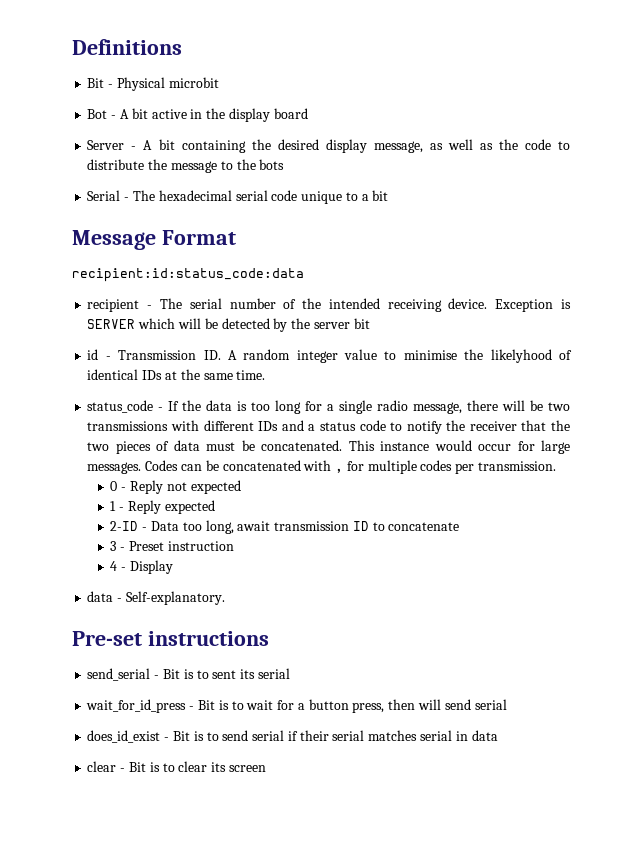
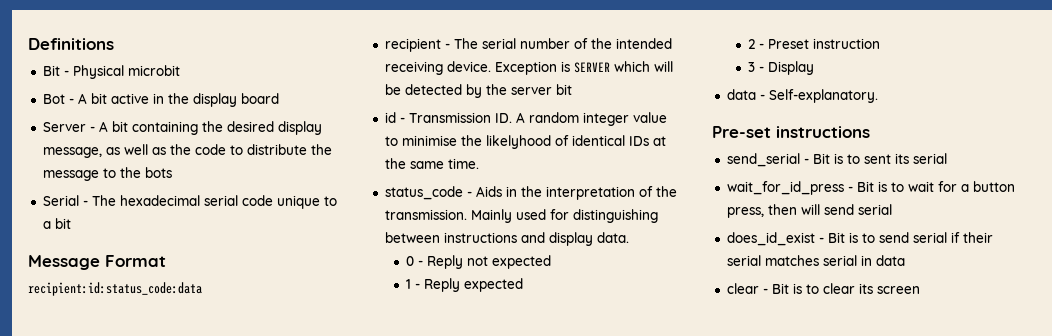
[168,400,571,414] [87,420,571,434] [87,440,570,454] [87,460,556,474] If the data is too long for a single radio message, there will be two transmissions with different IDs and a status code to notify the receiver that the two pieces of data must be concatenated. This instance would occur for large messages. Codes can be concatenated with , for multiple codes per transmission. -> [475,186,677,200] [384,209,658,223] [384,232,629,246] Aids in the interpretation of the transmission. Mainly used for distinguishing between instructions and display data.
[110,520,460,534] [110,541,117,551] 2-ID - Data too long, await transmission ID to concatenate // 3 -> [747,39,755,49] 2
[110,561,118,571] 4 -> [747,62,755,72] 3

